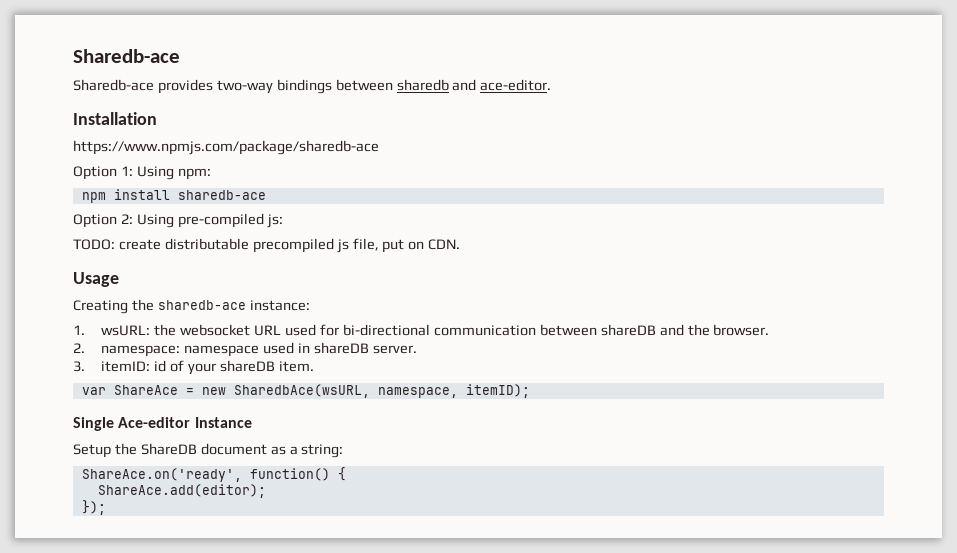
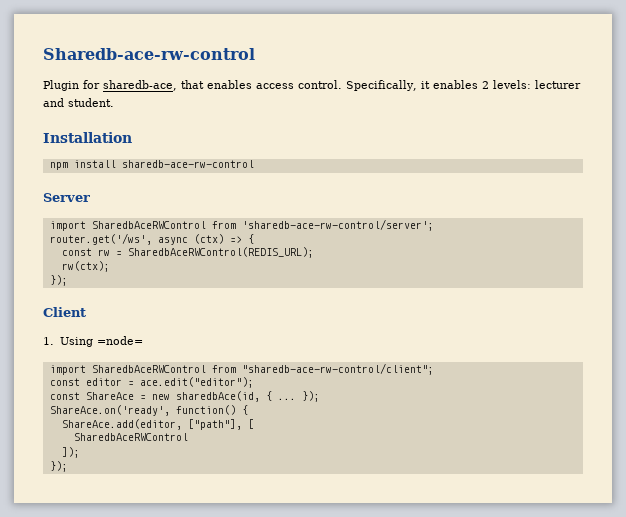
[73,49,180,63] [73,79,552,94] [73,112,157,125] [73,140,379,155] [73,166,211,180] [81,189,266,203] [73,213,283,228] [73,238,461,253] [73,272,119,287] [73,299,310,314] [73,324,770,336] [73,342,418,357] [73,360,315,375] [81,384,530,398] [73,417,252,431] [73,443,344,458] [81,467,346,482] [97,484,266,498] Sharedb-ace // Sharedb-ace provides two-way bindings between sharedb and ace-editor. // Installation // https://www.npmjs.com/package/sharedb-ace // Option 1: Using npm: // npm install sharedb-ace // Option 2: Using pre-compiled js: // TODO: create distributable precompiled js file, put on CDN. // Usage // Creating the sharedb-ace instance: // 1. wsURL: the websocket URL used for bi-directional communication between shareDB and the browser. // 2. namespace: namespace used in shareDB server. // 3. itemID: id of your shareDB item. // var ShareAce = new SharedbAce(wsURL, namespace, itemID); // Single Ace-editor Instance // Setup the ShareDB document as a string: // ShareAce.on('ready', function() { // ShareAce.add(editor); -> [43,48,255,60] [43,80,581,91] [43,98,114,107] [43,132,132,143] [49,160,254,170] [43,193,90,202] [49,219,434,231] [49,233,254,245] [61,247,314,258] [61,261,110,272] [49,275,68,286] [43,307,86,317] [43,336,143,347] [49,363,434,375] [49,377,254,388] [49,391,320,402] [49,405,248,416] [61,419,254,430] [73,433,188,441] [61,447,80,458] Sharedb-ace-rw-control // Plugin for sharedb-ace, that enables access control. Specifically, it enables 2 levels: lecturer and student. // Installation // npm install sharedb-ace-rw-control // Server // import SharedbAceRWControl from 'sharedb-ace-rw-control/server'; // router.get('/ws', async (ctx) => { // const rw = SharedbAceRWControl(REDIS_URL); // rw(ctx); // }); // Client // 1. Using =node= // import SharedbAceRWControl from "sharedb-ace-rw-control/client"; // const editor = ace.edit("editor"); // const ShareAce = new sharedbAce(id, { ... }); // ShareAce.on('ready', function() { // ShareAce.add(editor, ["path"], [ // SharedbAceRWControl // ]);

